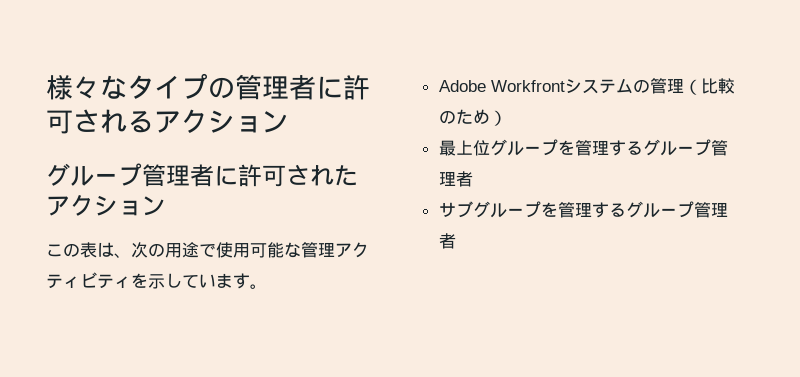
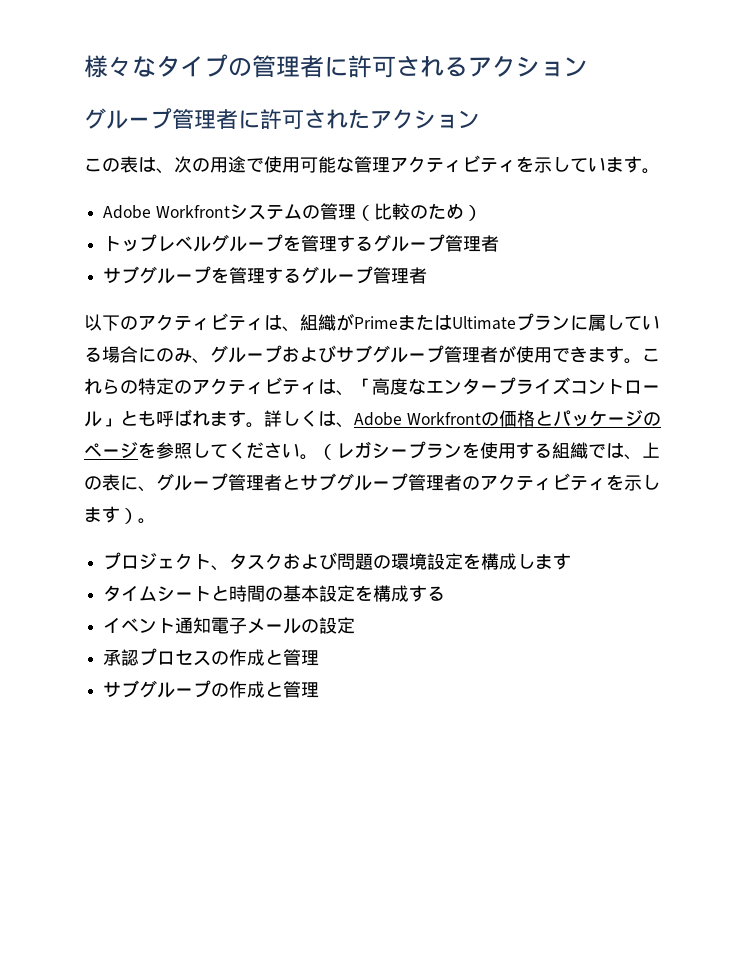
[438,140,490,156] 最上位 -> [103,234,212,252] トップレベル
(456, 241) none -> [84,313,660,332] [84,345,660,364] [84,377,660,396] [84,409,661,428] [84,441,660,460] [84,473,660,492] [84,506,156,524] [103,552,572,571] [103,585,446,602] [103,617,356,634] [103,648,320,666] [103,680,320,698] // 以下のアクティビティは、組織がPrimeまたはUltimateプランに属している場合にのみ、グループおよびサブグループ管理者が使用できます。これらの特定のアクティビティは、「高度なエンタープライズコントロール」とも呼ばれます。詳しくは、Adobe Workfrontの価格とパッケージのページを参照してください。（レガシープランを使用する組織では、上の表に、グループ管理者とサブグループ管理者のアクティビティを示します）。 // プロジェクト、タスクおよび問題の環境設定を構成します // タイムシートと時間の基本設定を構成する // イベント通知電子メールの設定 // 承認プロセスの作成と管理 // サブグループの作成と管理

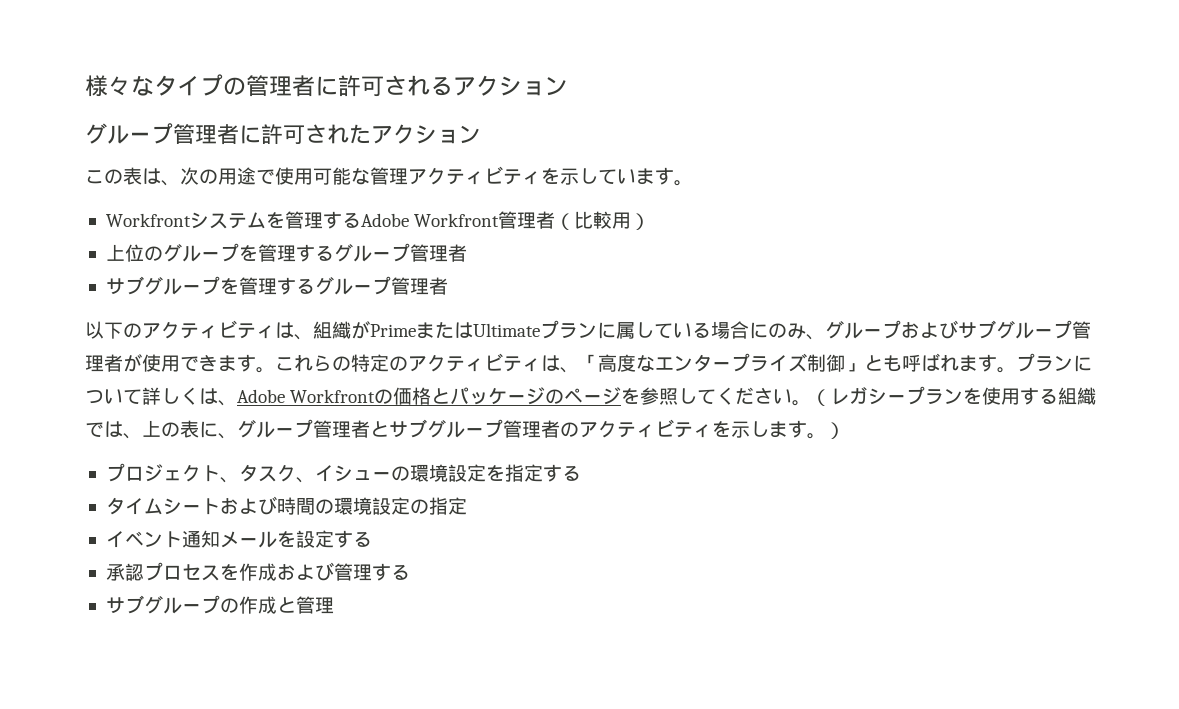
[103,205,152,219] Adobe -> (693, 183) none
[301,203,482,221] [103,234,212,252] の管理（比較のため） // トップレベル -> [265,211,651,230] [105,244,163,262] を管理するAdobe Workfront管理者（比較用） // 上位の
[570,379,660,395] [84,411,102,427] コントロール -> [807,354,845,372] 制御
(264, 425) none -> [1016,353,1092,372] [85,389,142,404] プランについて
[120,508,156,524] ）。 -> [807,422,845,439] 。）
[283,552,374,570] および問題 -> [295,465,391,483] 、イシュー
[481,553,572,570] 構成します -> [504,464,581,482] 指定する
[211,585,446,602] と時間の基本設定を構成する -> [219,496,467,515] および時間の環境設定の指定
[211,617,356,634] 電子メールの設定 -> [219,530,372,548] メールを設定する
[211,649,320,666] の作成と管理 -> [219,562,410,581] を作成および管理する

